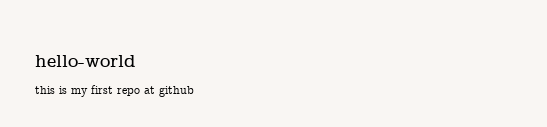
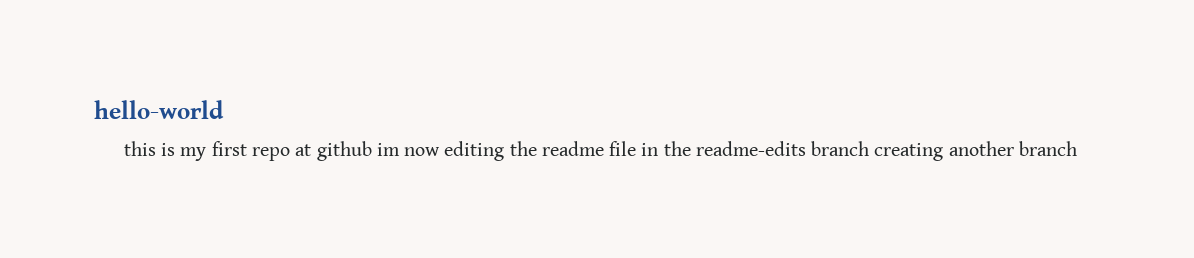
(194, 91) none -> [376,141,1077,161] im now editing the readme file in the readme-edits branch creating another branch

